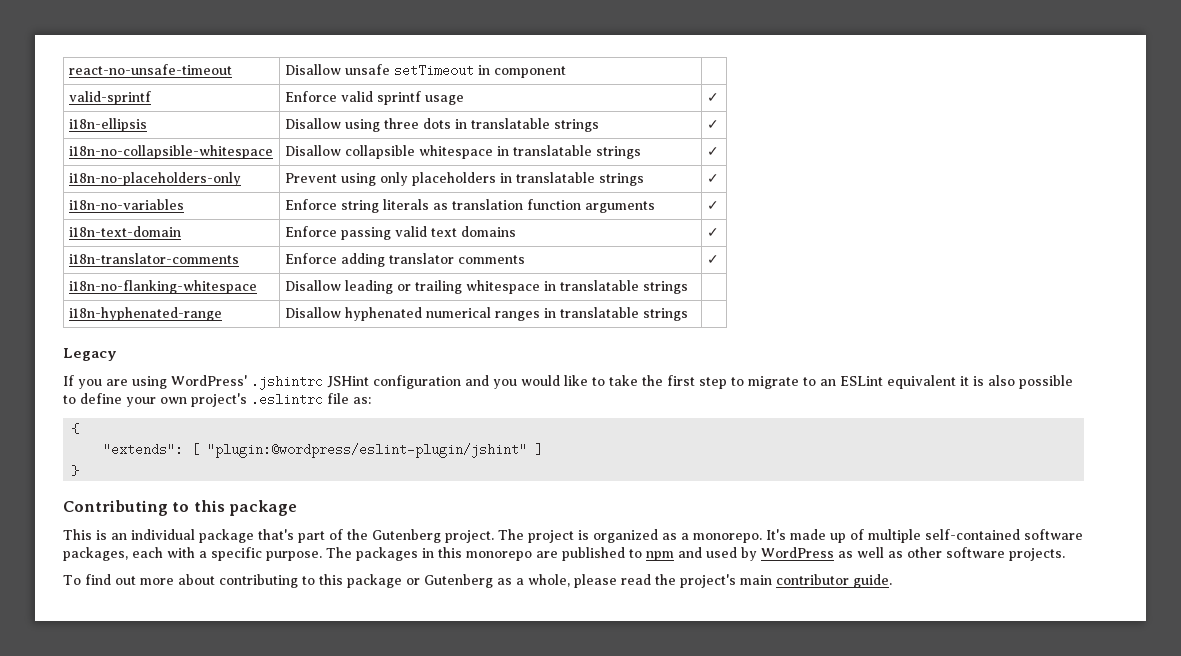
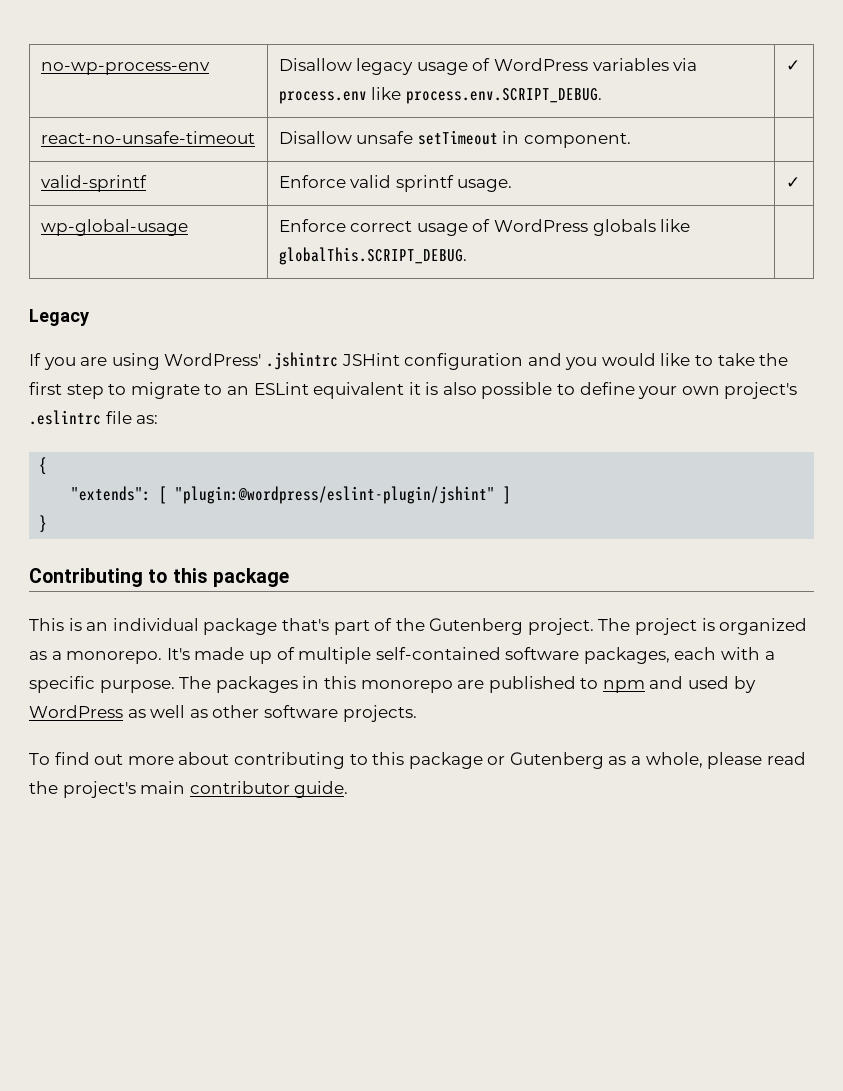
(68, 69) none -> [40,62,210,75] [278,58,698,75] [278,87,602,104] [785,60,800,71] no-wp-process-env | Disallow legacy usage of WordPress variables via process.env like process.env.SCRIPT_DEBUG. | ✓ //
[493,66,566,78] component -> [524,133,632,148] component.
[424,95,464,105] [706,93,719,102] [68,118,147,132] [284,118,599,132] [706,120,719,129] [68,145,273,159] [284,145,641,159] [706,147,719,156] [68,172,241,186] [284,172,644,186] [706,174,719,183] [68,199,184,210] [284,199,655,213] [706,201,719,210] [68,226,181,237] [284,226,516,240] [706,228,719,237] [68,253,239,264] [284,253,525,267] [706,255,719,264] [68,280,257,294] [284,280,688,294] [68,307,222,321] [284,307,688,321] usage | ✓ // i18n-ellipsis | Disallow using three dots in translatable strings | ✓ // i18n-no-collapsible-whitespace | Disallow collapsible whitespace in translatable strings | ✓ // i18n-no-placeholders-only | Prevent using only placeholders in translatable strings | ✓ // i18n-no-variables | Enforce string literals as translation function arguments | ✓ // i18n-text-domain | Enforce passing valid text domains | ✓ // i18n-translator-comments | Enforce adding translator comments | ✓ // i18n-no-flanking-whitespace | Disallow leading or trailing whitespace in translatable strings | // i18n-hyphenated-range | Disallow hyphenated numerical ranges in translatable strings -> [457,179,513,192] [785,177,800,188] [40,219,188,236] [278,219,691,236] [278,247,467,265] usage. | ✓ // wp-global-usage | Enforce correct usage of WordPress globals like globalThis.SCRIPT_DEBUG.

